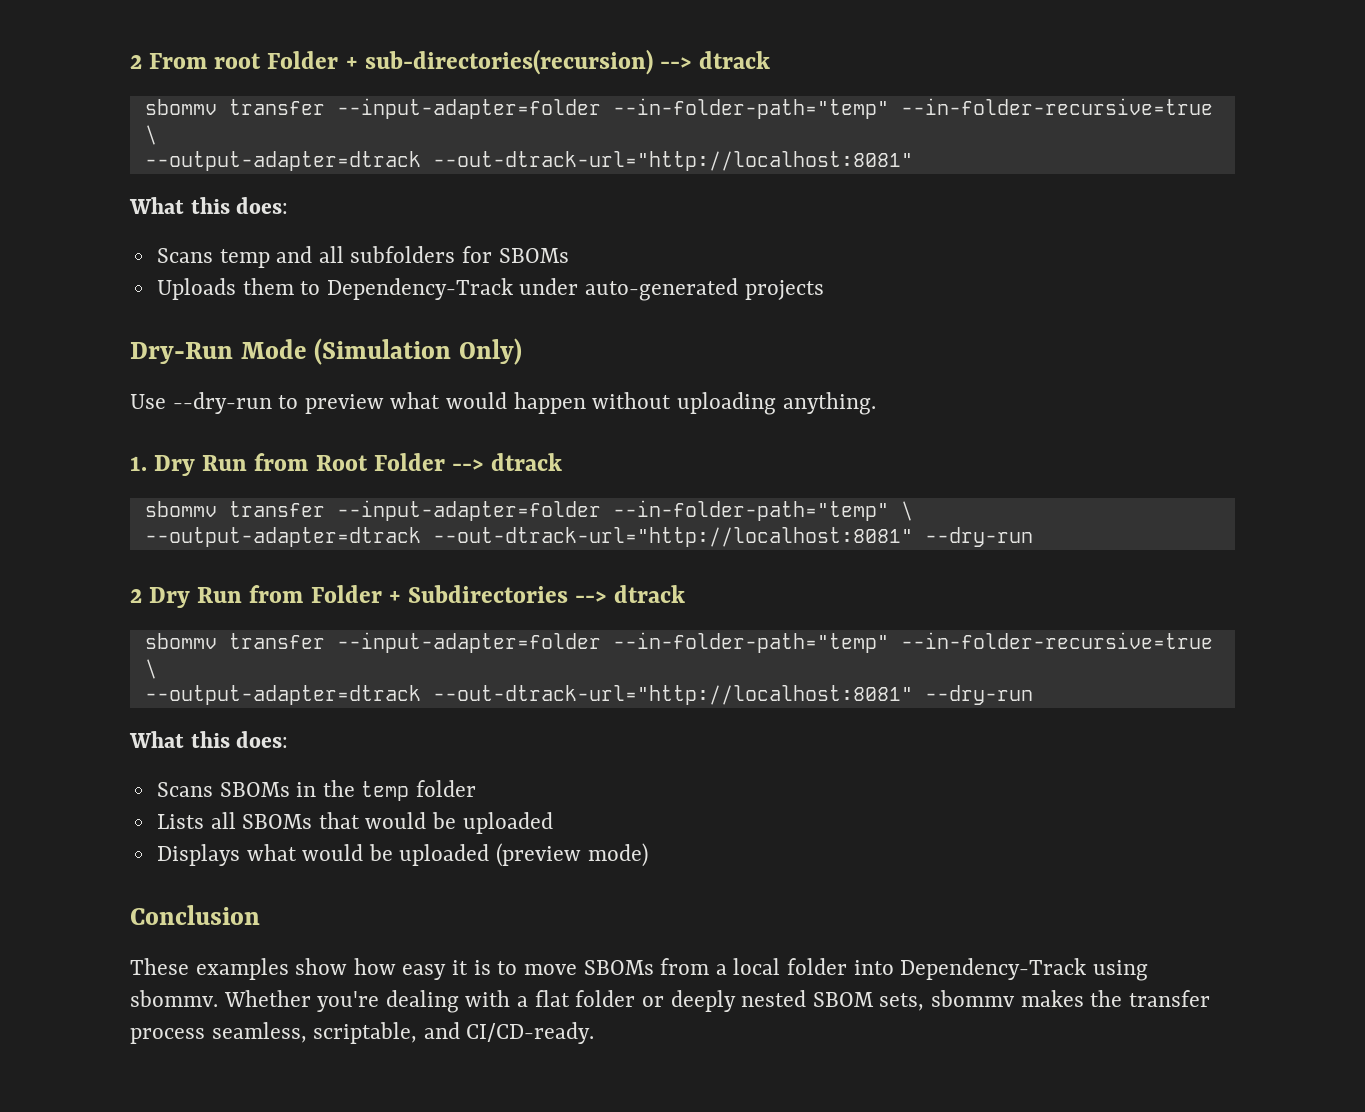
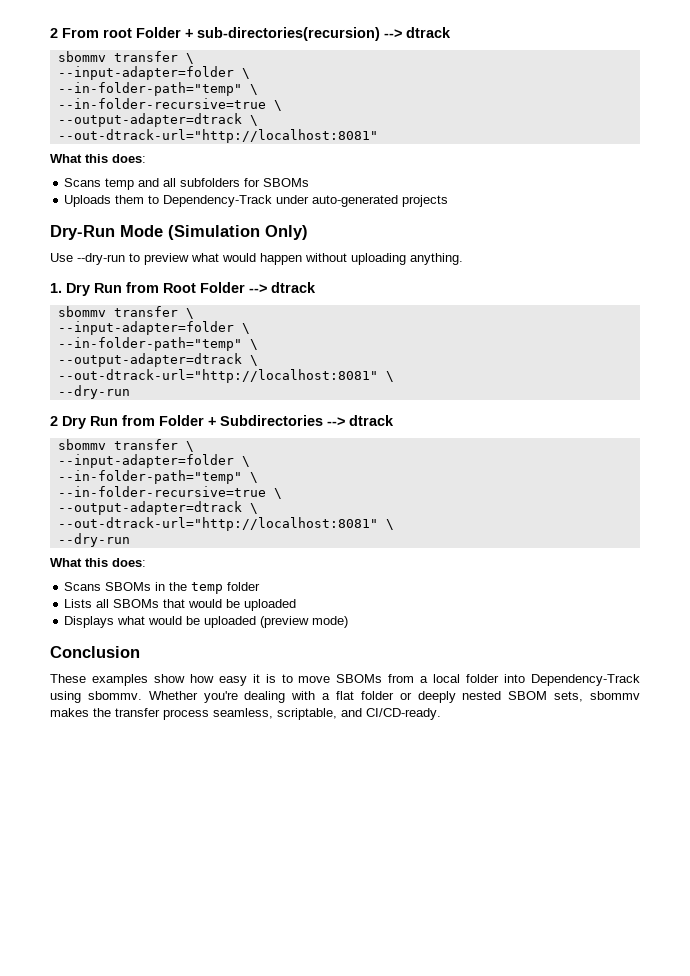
[336,98,1213,119] [144,125,157,145] [144,151,421,171] --input-adapter=folder --in-folder-path="temp" --in-folder-recursive=true \ // --output-adapter=dtrack -> [185,53,194,64] [57,66,250,80] [57,82,258,96] [57,98,282,111] [57,113,258,127] \ // --input-adapter=folder \ // --in-folder-path="temp" \ // --in-folder-recursive=true \ // --output-adapter=dtrack \ //
[336,500,601,521] --input-adapter=folder -> [185,308,194,319] [57,321,250,335] \ // --input-adapter=folder \ //
[432,527,913,547] --out-dtrack-url="http://localhost:8081" -> [249,355,258,366] [57,369,394,383] \ // --out-dtrack-url="http://localhost:8081" \ //
[336,632,1213,653] [144,659,157,679] [144,685,913,705] --input-adapter=folder --in-folder-path="temp" --in-folder-recursive=true \ // --output-adapter=dtrack --out-dtrack-url="http://localhost:8081" -> [185,441,194,452] [57,454,250,468] [57,470,258,484] [57,486,282,499] [57,501,258,515] [57,517,394,531] \ // --input-adapter=folder \ // --in-folder-path="temp" \ // --in-folder-recursive=true \ // --output-adapter=dtrack \ // --out-dtrack-url="http://localhost:8081" \ //

